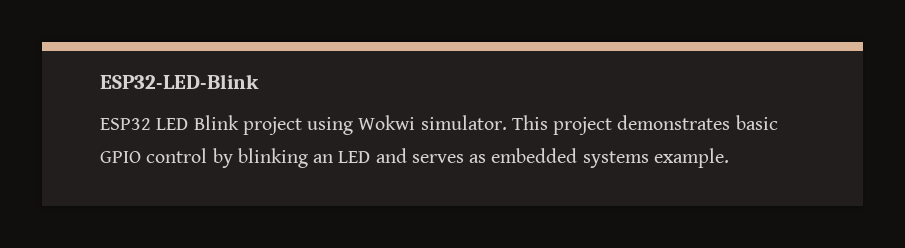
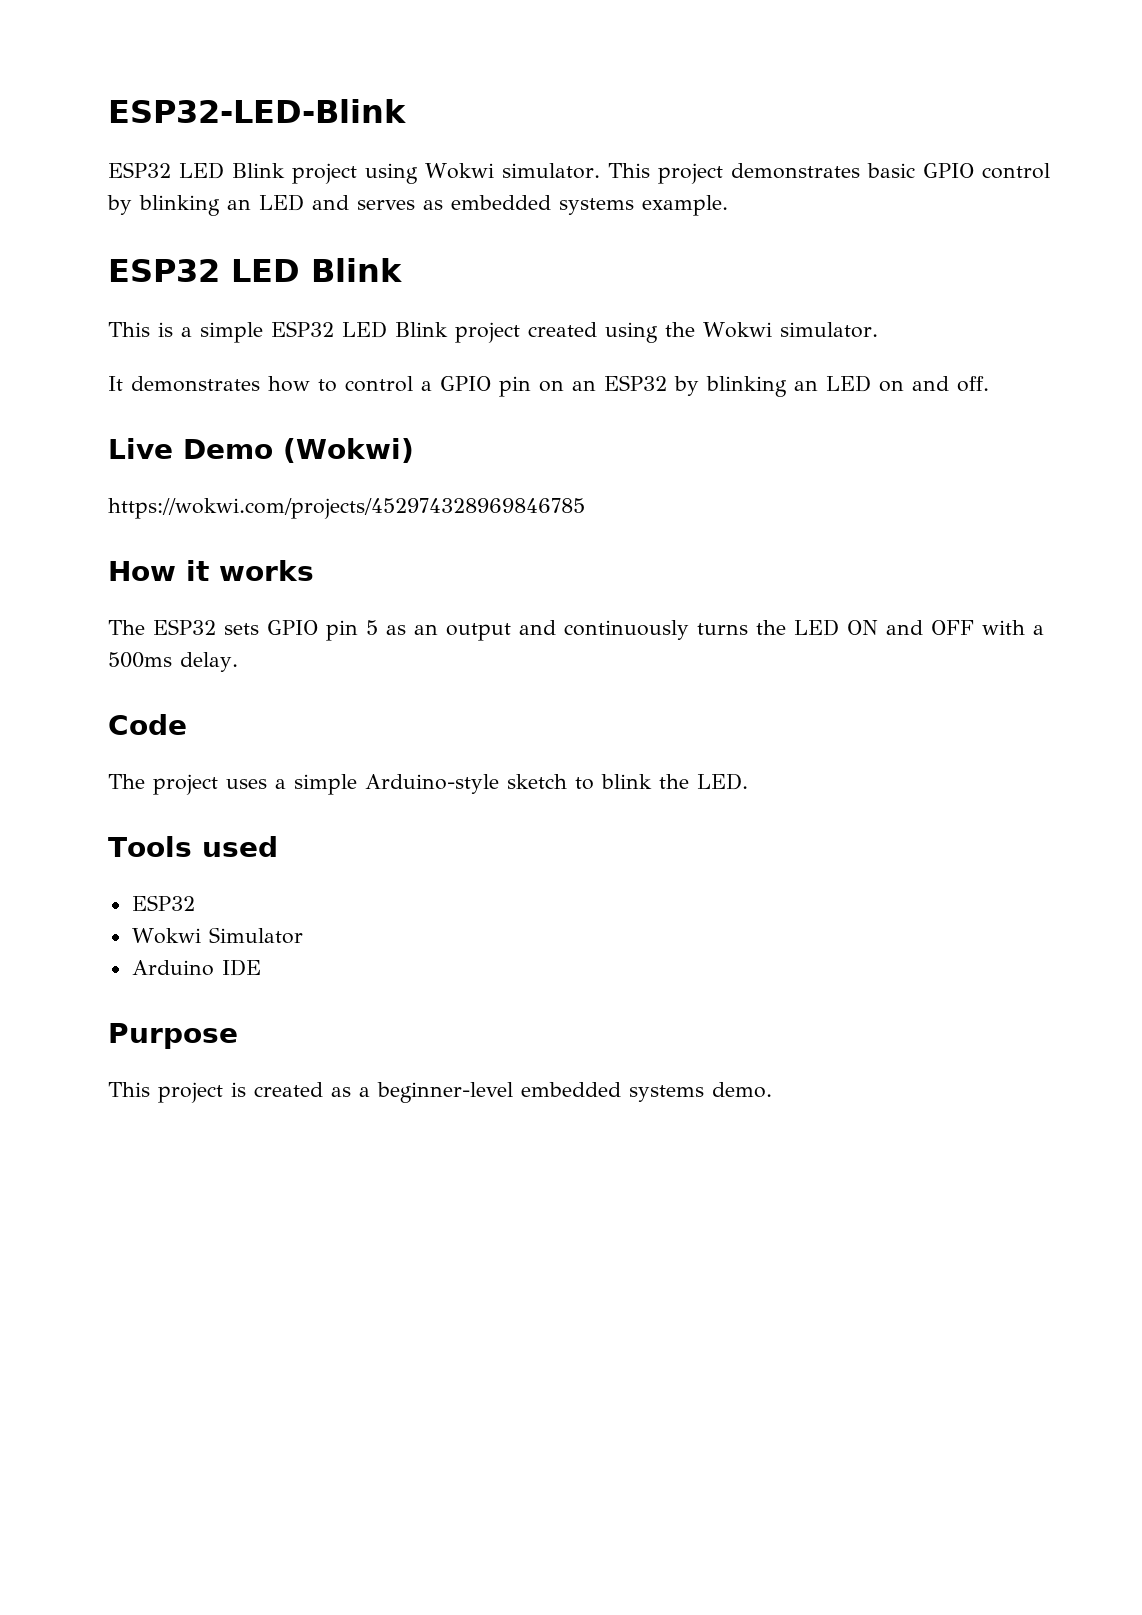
(729, 158) none -> [108,258,402,282] [108,321,878,343] [108,375,989,397] [108,438,414,463] [108,498,585,519] [108,560,314,581] [108,619,1044,641] [108,652,238,672] [108,714,187,735] [108,773,748,795] [108,836,278,857] [131,895,195,911] [131,927,303,944] [131,959,261,976] [108,1023,238,1049] [108,1082,772,1103] // ESP32 LED Blink // This is a simple ESP32 LED Blink project created using the Wokwi simulator. // It demonstrates how to control a GPIO pin on an ESP32 by blinking an LED on and off. // Live Demo (Wokwi) // https://wokwi.com/projects/452974328969846785 // How it works // The ESP32 sets GPIO pin 5 as an output and continuously turns the LED ON and OFF with a 500ms delay. // Code // The project uses a simple Arduino-style sketch to blink the LED. // Tools used // ESP32 // Wokwi Simulator // Arduino IDE // Purpose // This project is created as a beginner-level embedded systems demo.

